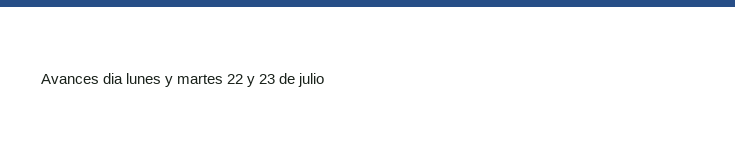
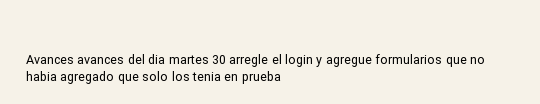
[103,73,325,87] dia lunes y martes 22 y 23 de julio -> [77,54,485,67] [26,71,281,84] avances del dia martes 30 arregle el login y agregue formularios que no habia agregado que solo los tenia en prueba

